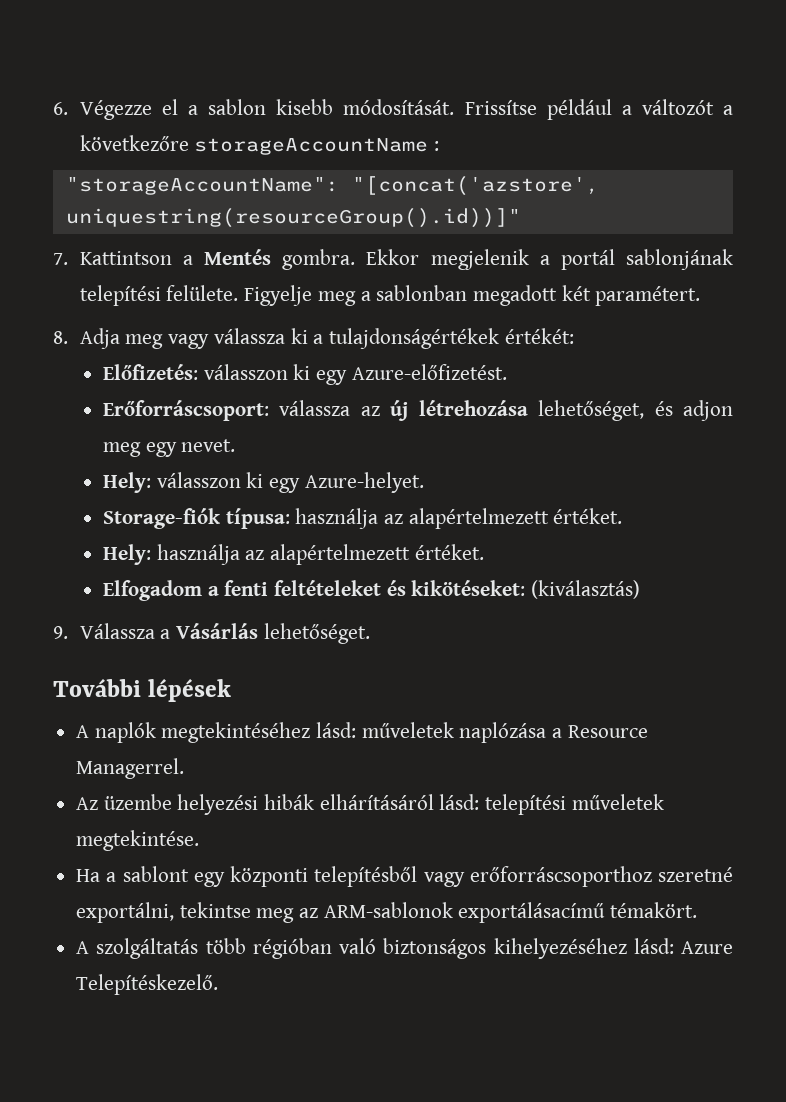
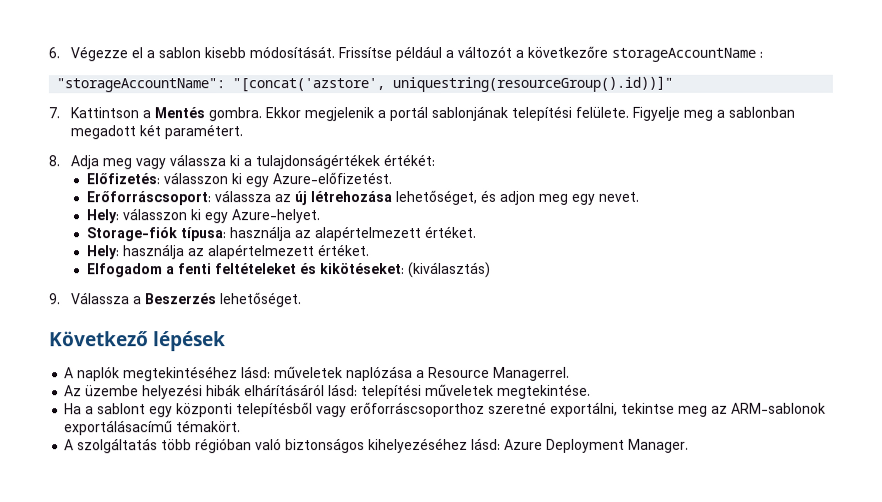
[176,623,259,639] Vásárlás -> [145,293,218,305] Beszerzés
[53,678,141,697] További -> [49,331,149,347] Következő
[76,974,219,995] Telepítéskezelő. -> [546,438,690,453] Deployment Manager.

